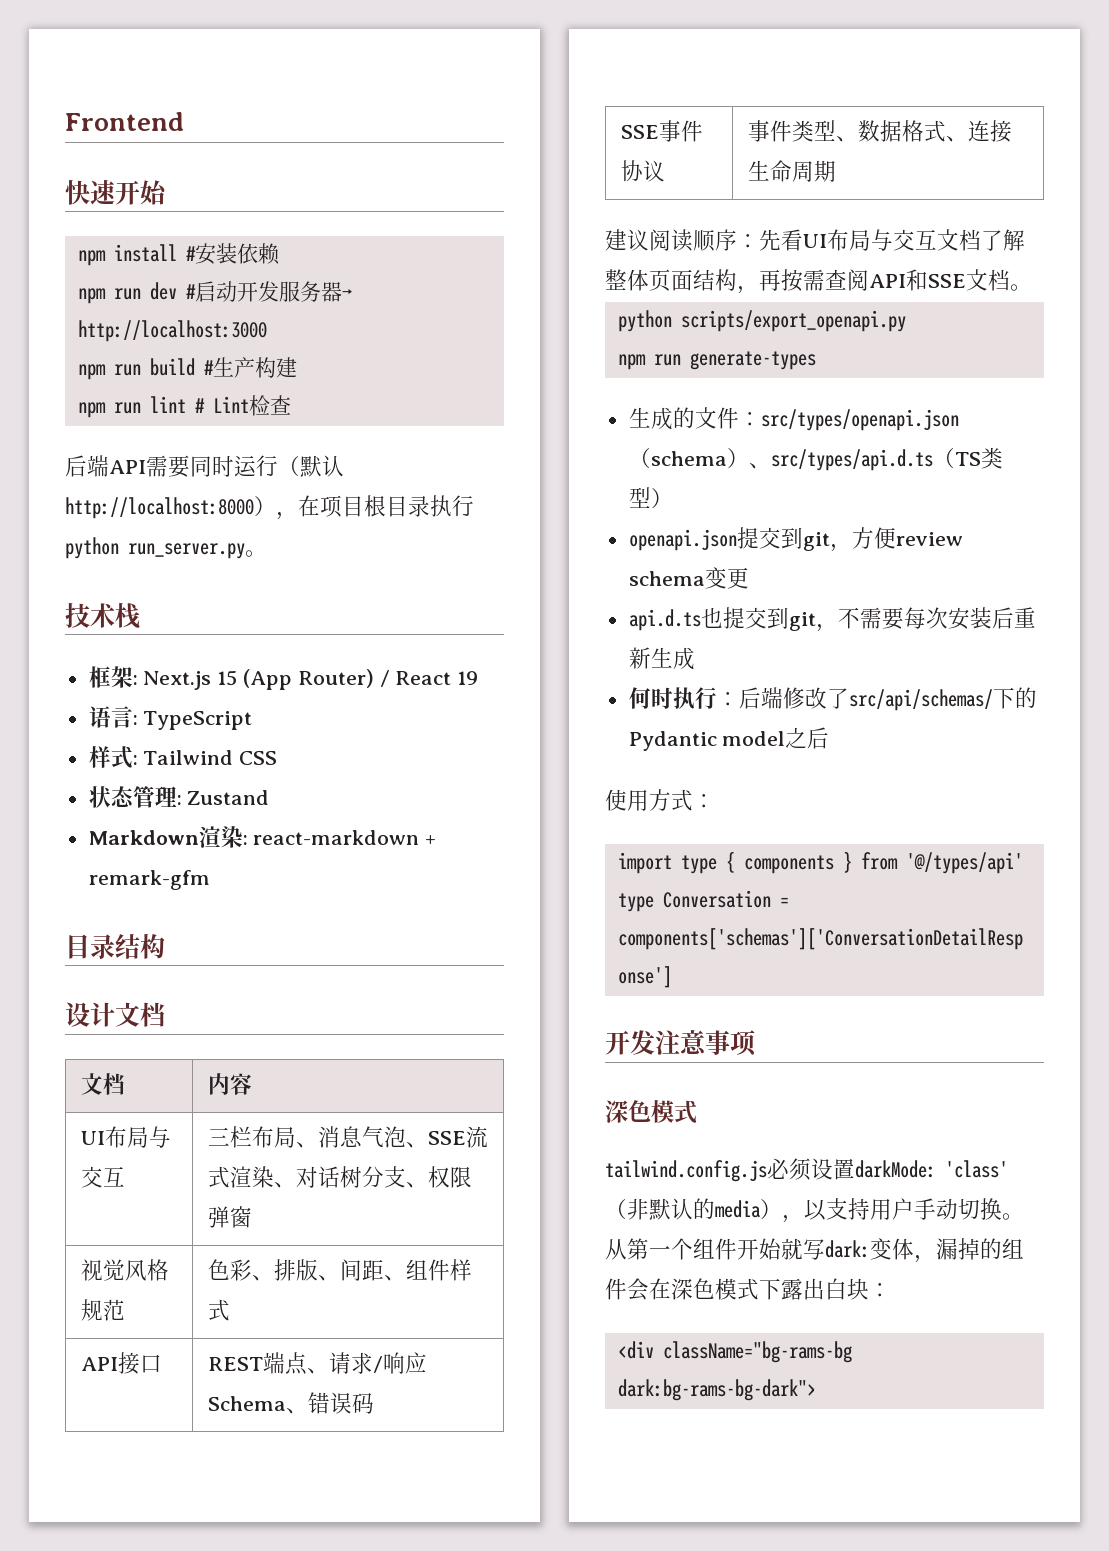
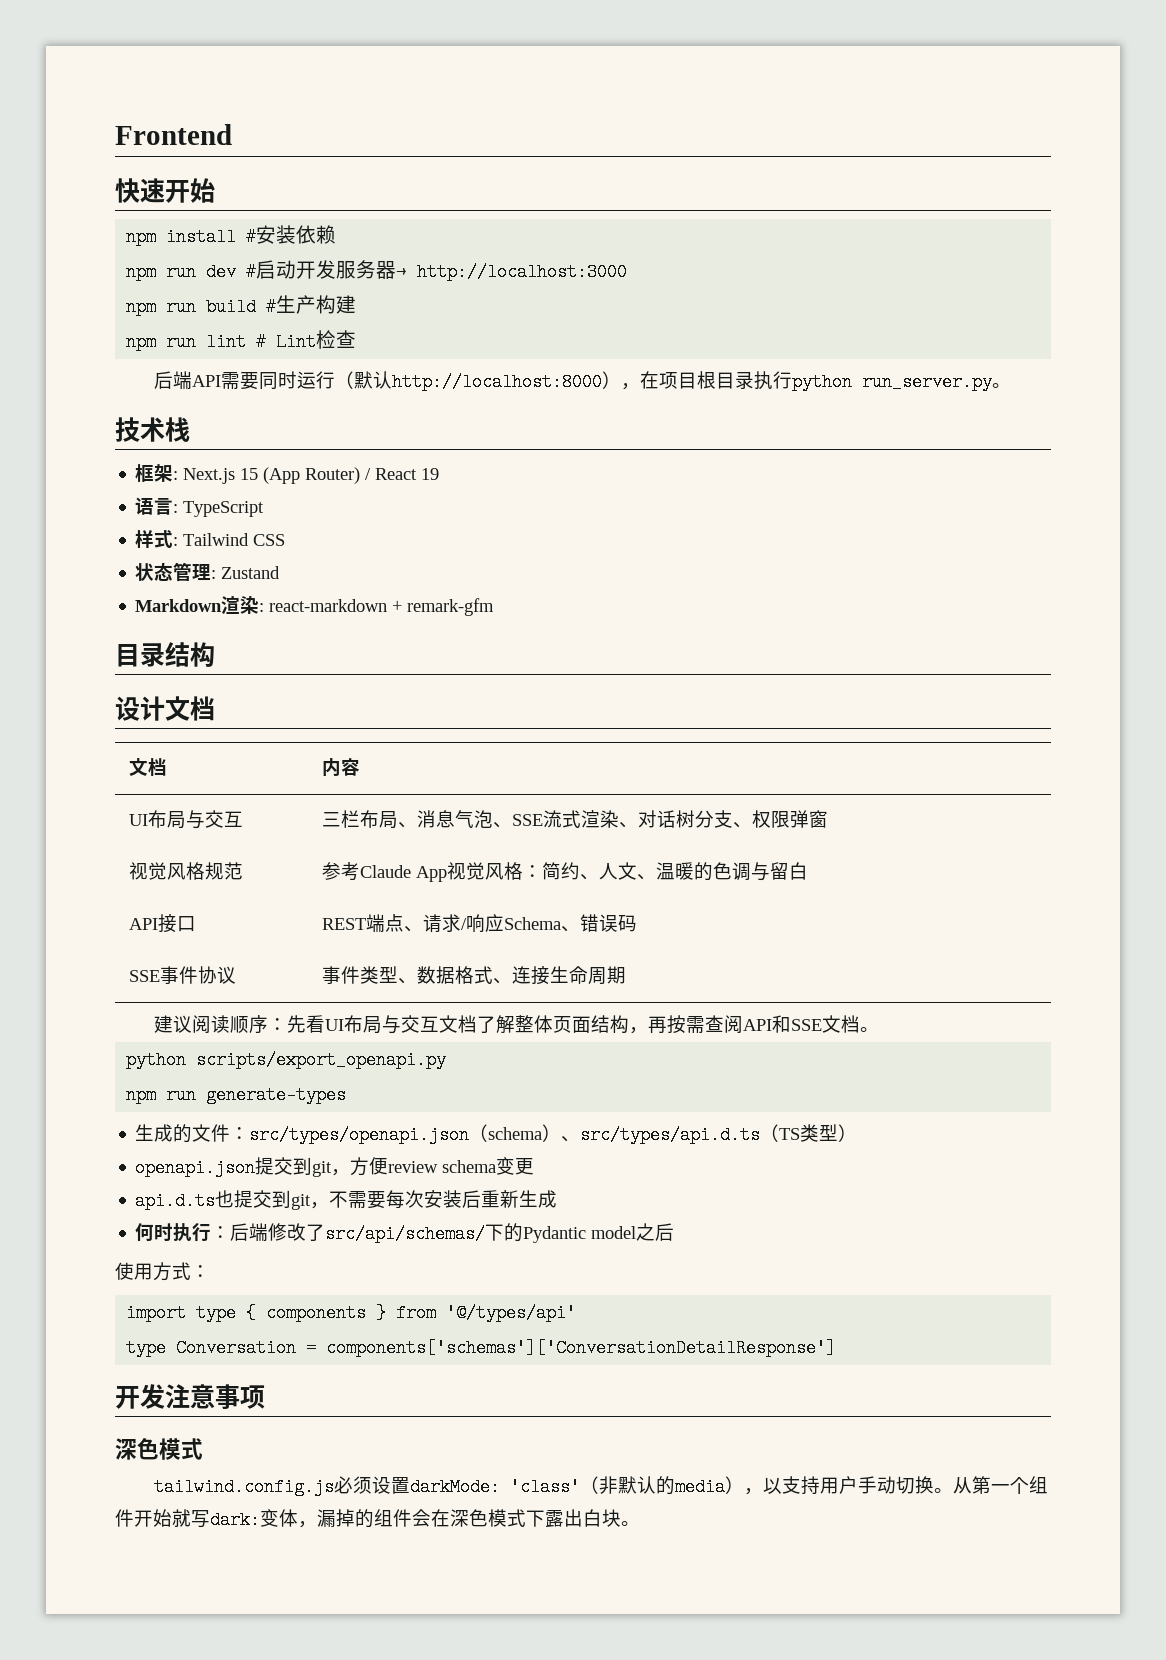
[207,1259,472,1281] [207,1299,230,1321] 色彩、排版、间距、组件样式 -> [321,862,808,882] 参考Claude App视觉风格：简约、人文、温暖的色调与留白
[869,1283,891,1297] [617,1341,852,1363] [617,1379,816,1401] ： // <div className="bg-rams-bg dark:bg-rams-bg-dark"> -> [621,1521,640,1526] 。

